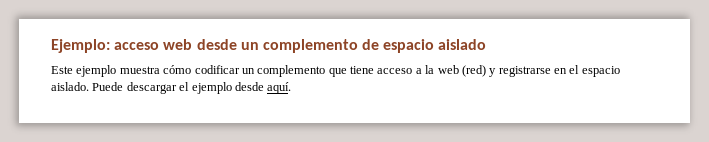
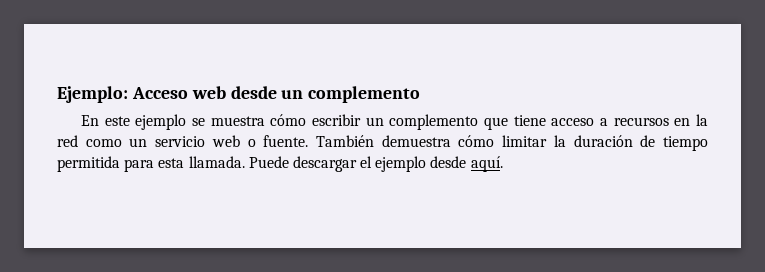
[114,42,160,50] acceso -> [131,87,188,99] Acceso
[362,39,487,53] [51,65,117,77] de espacio aislado // Este ejemplo -> [81,114,206,130] // En este ejemplo se
[194,65,240,74] codificar -> [312,114,362,126] escribir
[425,65,620,77] [51,82,89,91] la web (red) y registrarse en el espacio aislado. -> [613,114,708,126] [57,135,708,151] [57,156,245,172] recursos en la red como un servicio web o fuente. También demuestra cómo limitar la duración de tiempo permitida para esta llamada.

